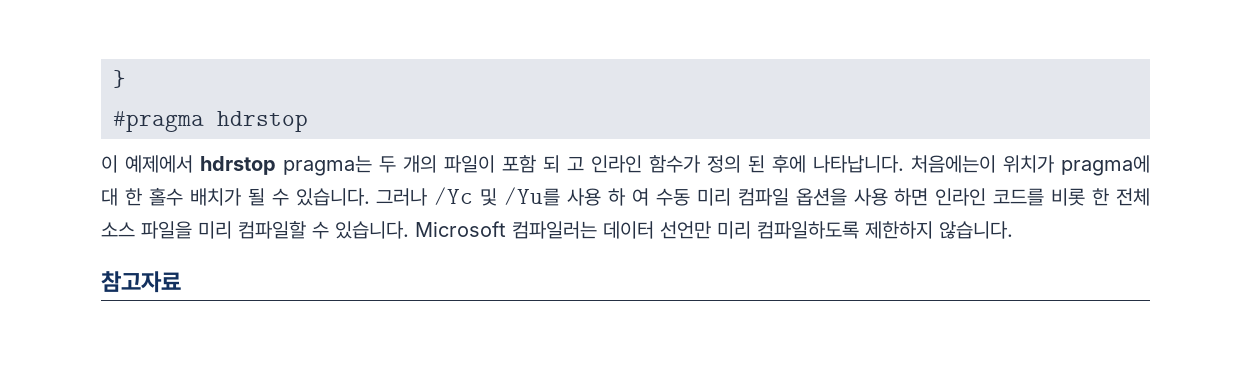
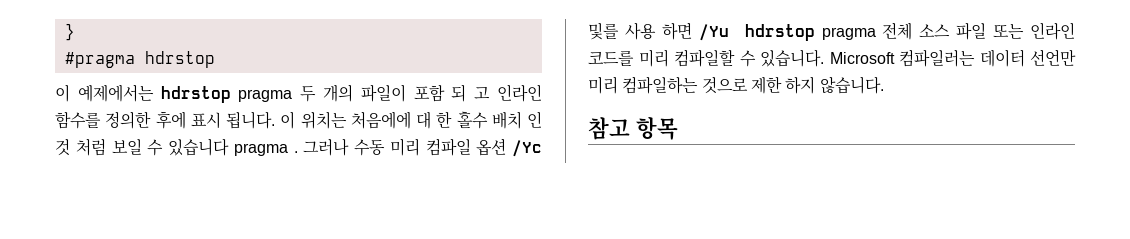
[125,155,372,176] 예제에서 hdrstop pragma는 -> [77,84,293,103] 예제에서는 hdrstop pragma
[649,155,1150,176] [101,187,1150,206] [101,221,192,239] 함수가 정의 된 후에 나타납니다. 처음에는이 위치가 pragma에 대 한 홀수 배치가 될 수 있습니다. 그러나 /Yc 및 /Yu를 사용 하 여 수동 미리 컴파일 옵션을 사용 하면 인라인 코드를 비롯 한 전체 소스 파일을 -> [55,111,542,129] [55,138,542,157] [588,22,1075,41] [588,51,634,66] 함수를 정의한 후에 표시 됩니다. 이 위치는 처음에에 대 한 홀수 배치 인 것 처럼 보일 수 있습니다 pragma . 그러나 수동 미리 컴파일 옵션 /Yc 및를 사용 하면 /Yu hdrstop pragma 전체 소스 파일 또는 인라인 코드를
[757,221,933,239] 컴파일하도록 제한하지 -> [622,76,816,94] 컴파일하는 것으로 제한 하지
[101,271,181,293] 참고자료 -> [588,117,678,140] 참고 항목

